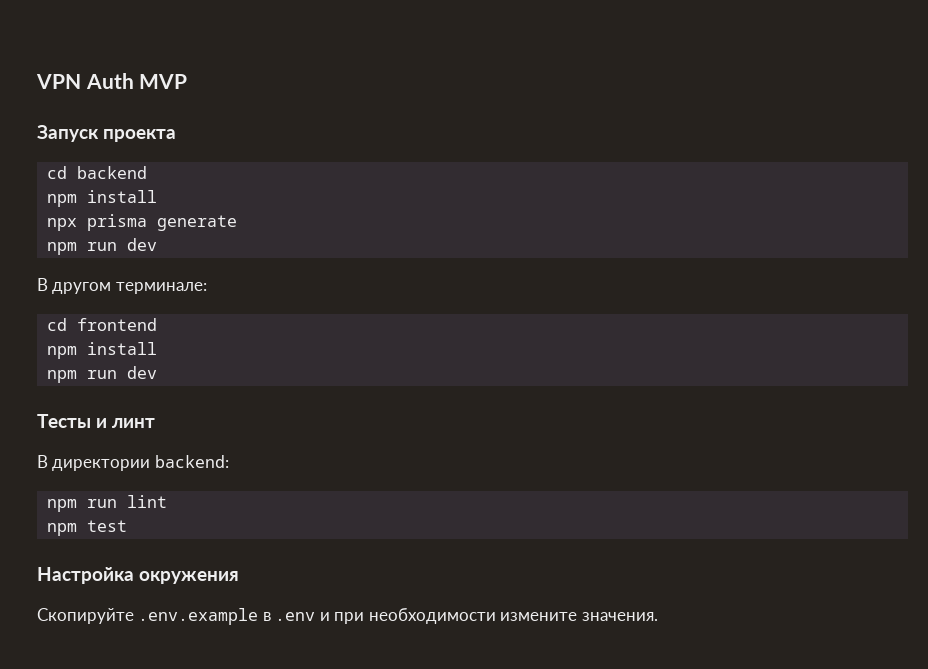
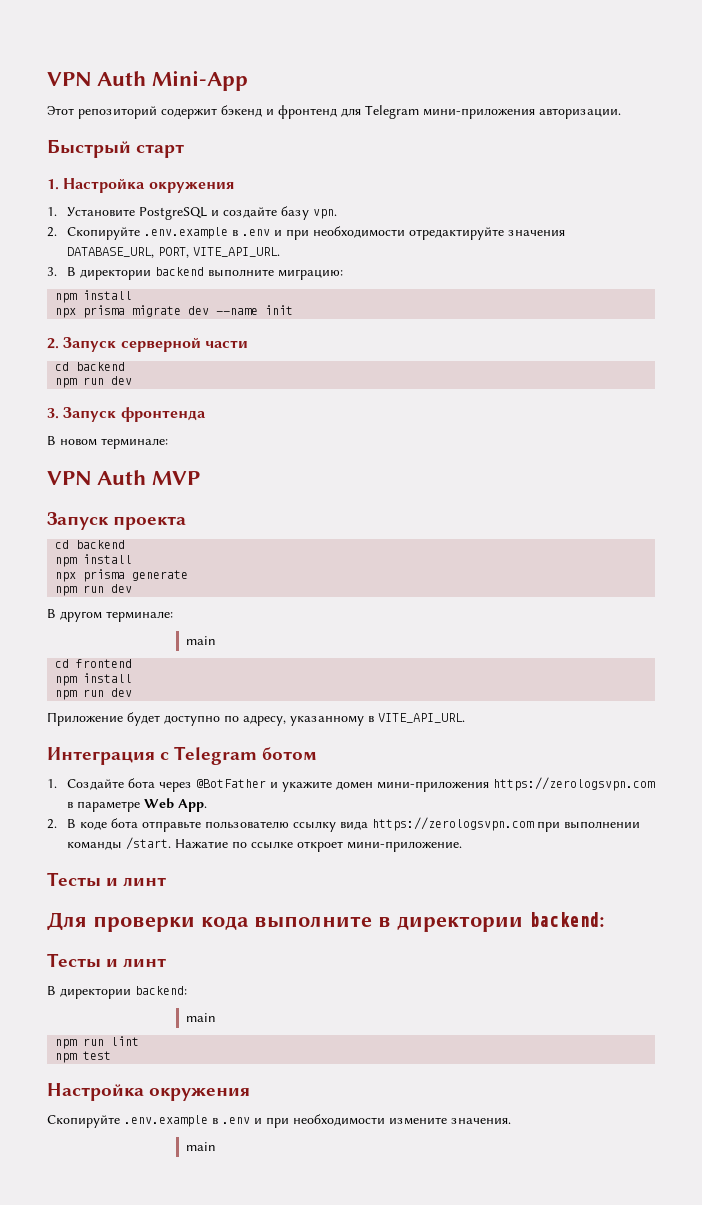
[36,73,134,89] VPN Auth -> [47,70,248,91] [47,105,621,119] [47,139,185,158] [47,178,235,193] [47,206,337,220] [47,226,565,240] [66,247,280,258] [47,267,343,280] [55,290,133,303] [55,305,294,318] [47,337,248,352] [55,362,126,371] [55,376,133,388] [47,407,206,422] [47,436,168,449] [47,470,146,485] VPN Auth Mini-App // Этот репозиторий содержит бэкенд и фронтенд для Telegram мини‑приложения авторизации. // Быстрый старт // 1. Настройка окружения // 1. Установите PostgreSQL и создайте базу vpn. // 2. Скопируйте .env.example в .env и при необходимости отредактируйте значения DATABASE_URL, PORT, VITE_API_URL. // 3. В директории backend выполните миграцию: // npm install // npx prisma migrate dev --name init // 2. Запуск серверной части // cd backend // npm run dev // 3. Запуск фронтенда // В новом терминале: // VPN Auth
(207, 288) none -> [186,636,217,645] // main
(157, 372) none -> [47,712,465,726] [47,746,318,765] [47,777,655,792] [66,798,207,812] [47,817,640,832] [66,837,462,852] [47,872,167,887] [47,912,605,932] // Приложение будет доступно по адресу, указанному в VITE_API_URL. // Интеграция с Telegram ботом // 1. Создайте бота через @BotFather и укажите домен мини‑приложения https://zerologsvpn.com в параметре Web App. // 2. В коде бота отправьте пользователю ссылку вида https://zerologsvpn.com при выполнении команды /start. Нажатие по ссылке откроет мини‑приложение. // Тесты и линт // Для проверки кода выполните в директории backend:
(229, 461) none -> [186,1013,217,1022] // main
(658, 616) none -> [186,1142,217,1151] // main

